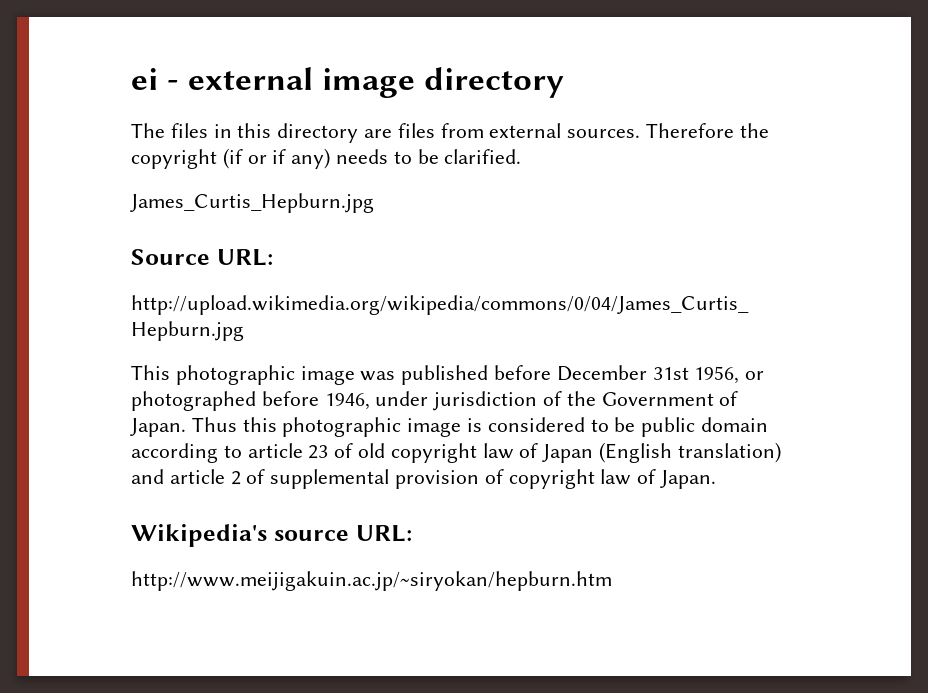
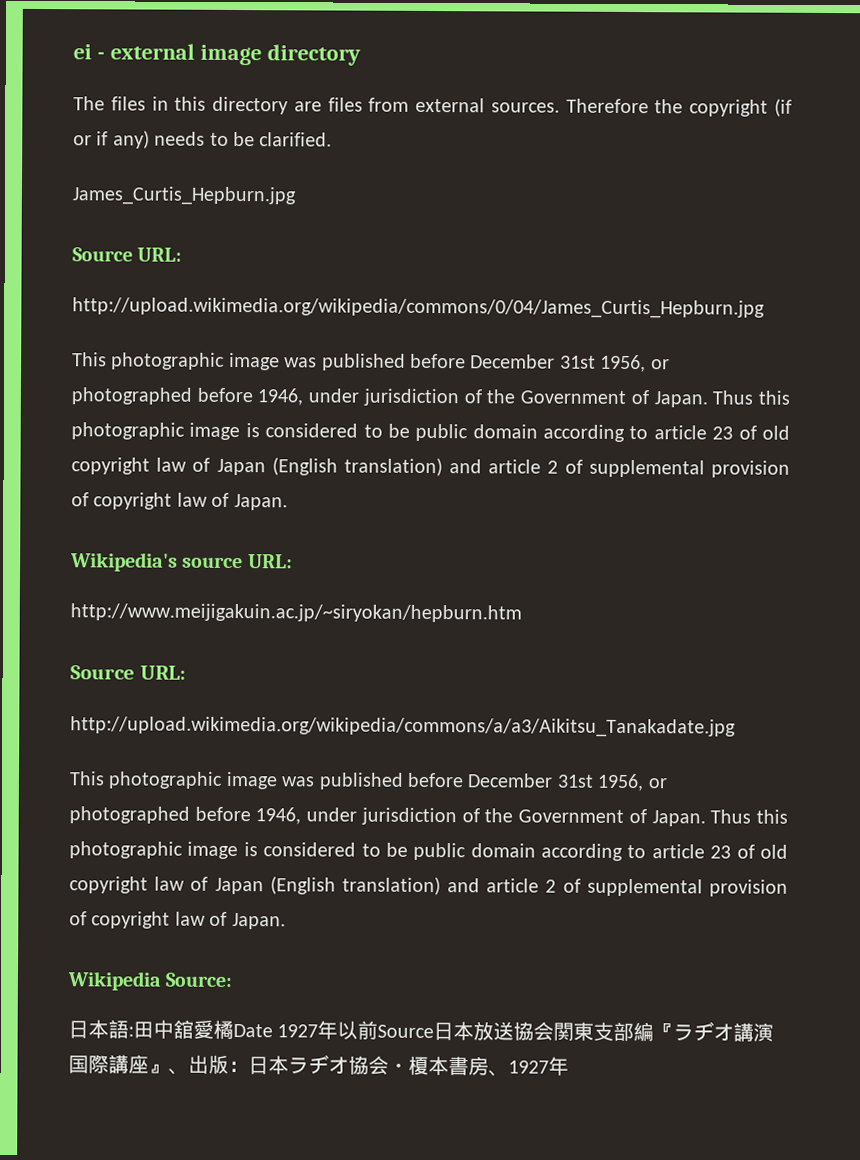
(612, 581) none -> [70,665,186,680] [70,716,736,738] [69,771,667,792] [69,806,789,827] [69,841,788,861] [69,876,788,897] [69,911,286,930] [67,971,234,991] [68,1019,775,1042] [68,1054,569,1077] // Source URL: // http://upload.wikimedia.org/wikipedia/commons/a/a3/Aikitsu_Tanakadate.jpg // This photographic image was published before December 31st 1956, or photographed before 1946, under jurisdiction of the Government of Japan. Thus this photographic image is considered to be public domain according to article 23 of old copyright law of Japan (English translation) and article 2 of supplemental provision of copyright law of Japan. // Wikipedia Source: // 日本語:田中舘愛橘Date 1927年以前Source日本放送協会関東支部編『ラヂオ講演国際講座』、出版：日本ラヂオ協会・榎本書房、1927年

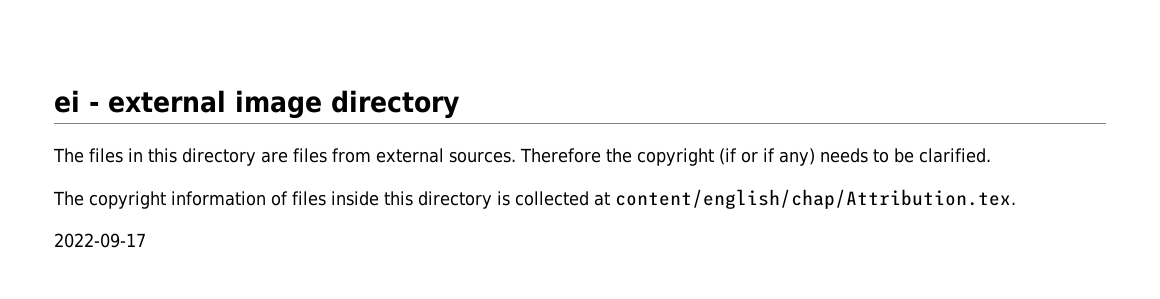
[72,186,296,206] [72,247,183,262] [72,297,765,319] [72,352,670,373] [71,387,791,408] [71,422,790,442] [71,457,790,478] [71,492,288,511] [70,552,293,572] [70,603,522,623] [70,665,186,680] [70,716,736,738] [69,771,667,792] [69,806,789,827] [69,841,788,861] [69,876,788,897] [69,911,286,930] [67,971,234,991] [68,1019,775,1042] [68,1054,569,1077] James_Curtis_Hepburn.jpg // Source URL: // http://upload.wikimedia.org/wikipedia/commons/0/04/James_Curtis_Hepburn.jpg // This photographic image was published before December 31st 1956, or photographed before 1946, under jurisdiction of the Government of Japan. Thus this photographic image is considered to be public domain according to article 23 of old copyright law of Japan (English translation) and article 2 of supplemental provision of copyright law of Japan. // Wikipedia's source URL: // http://www.meijigakuin.ac.jp/~siryokan/hepburn.htm // Source URL: // http://upload.wikimedia.org/wikipedia/commons/a/a3/Aikitsu_Tanakadate.jpg // This photographic image was published before December 31st 1956, or photographed before 1946, under jurisdiction of the Government of Japan. Thus this photographic image is considered to be public domain according to article 23 of old copyright law of Japan (English translation) and article 2 of supplemental provision of copyright law of Japan. // Wikipedia Source: // 日本語:田中舘愛橘Date 1927年以前Source日本放送協会関東支部編『ラヂオ講演国際講座』、出版：日本ラヂオ協会・榎本書房、1927年 -> [53,189,1016,209] [54,233,146,248] The copyright information of files inside this directory is collected at content/english/chap/Attribution.tex. // 2022-09-17

